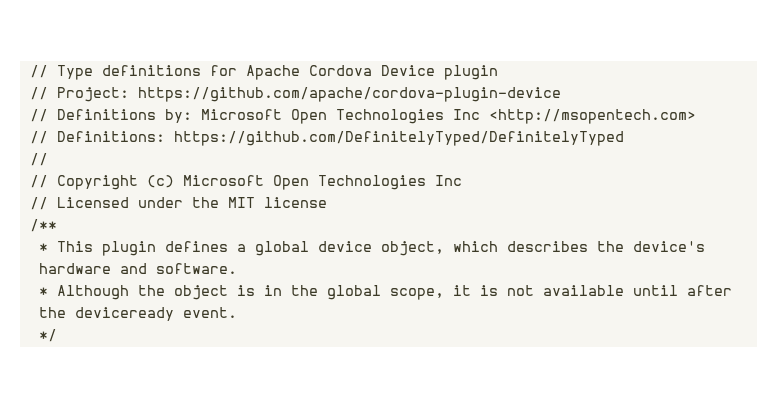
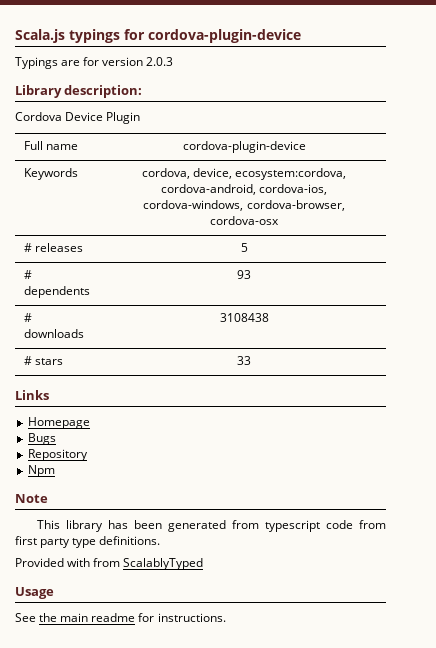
[29,65,498,80] [29,87,561,102] [29,109,696,124] [29,131,624,146] [29,153,48,166] [29,175,462,190] [29,197,327,210] [29,219,57,232] [38,241,705,256] [38,263,237,274] [38,285,732,300] [38,307,237,321] [38,329,57,342] // Type definitions for Apache Cordova Device plugin // // Project: https://github.com/apache/cordova-plugin-device // // Definitions by: Microsoft Open Technologies Inc <http://msopentech.com> // // Definitions: https://github.com/DefinitelyTyped/DefinitelyTyped // // // // Copyright (c) Microsoft Open Technologies Inc // // Licensed under the MIT license // /** // * This plugin defines a global device object, which describes the device's hardware and software. // * Although the object is in the global scope, it is not available until after the deviceready event. // */ -> [15,29,301,43] [15,57,174,69] [15,85,143,98] [15,112,141,124] [23,141,79,150] [182,141,306,153] [23,168,78,180] [141,168,347,180] [160,184,328,195] [143,200,345,211] [210,216,279,225] [23,243,84,252] [240,243,248,252] [23,270,32,279] [23,286,90,298] [237,270,251,279] [23,313,32,322] [23,329,84,338] [219,313,269,322] [23,356,64,365] [237,356,251,365] [15,390,49,400] [27,417,90,429] [27,433,56,445] [27,449,88,461] [27,465,55,477] [15,494,48,503] [37,520,386,532] [15,536,161,548] [15,558,204,570] [15,587,54,599] [15,613,226,622] Scala.js typings for cordova-plugin-device // Typings are for version 2.0.3 // Library description: // Cordova Device Plugin // Full name | cordova-plugin-device // Keywords | cordova, device, ecosystem:cordova, cordova-android, cordova-ios, cordova-windows, cordova-browser, cordova-osx // # releases | 5 // # dependents | 93 // # downloads | 3108438 // # stars | 33 // Links // Homepage // Bugs // Repository // Npm // Note // This library has been generated from typescript code from first party type definitions. // Provided with from ScalablyTyped // Usage // See the main readme for instructions.

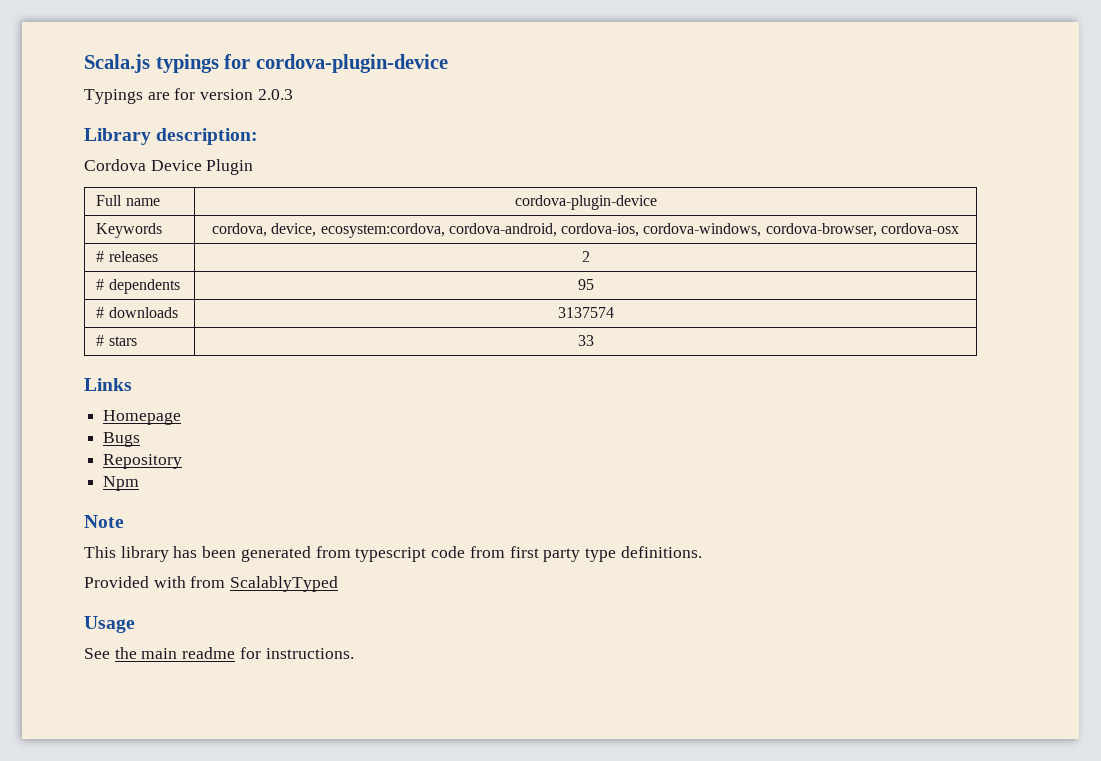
[240,243,248,252] 5 -> [581,251,590,262] 2
[237,270,251,279] 93 -> [577,279,594,290] 95
[219,313,269,322] 3108438 -> [557,307,614,318] 3137574

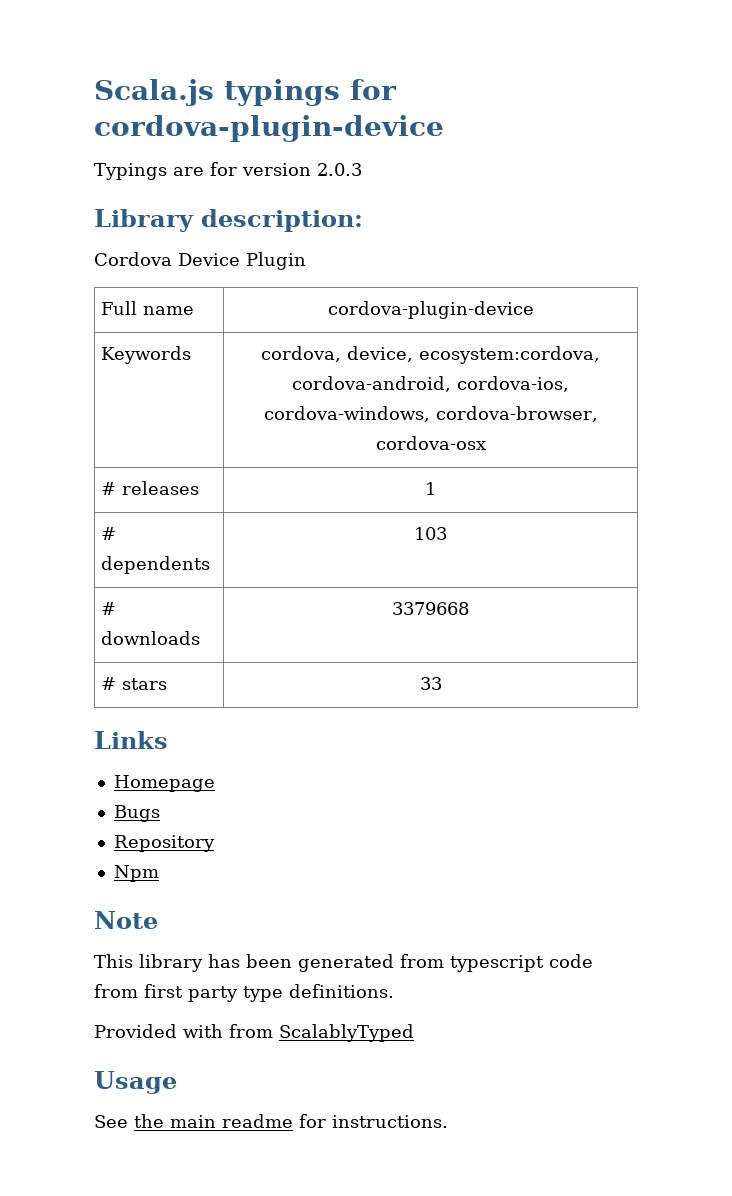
[581,251,590,262] 2 -> [425,482,436,495] 1
[577,279,594,290] 95 -> [414,527,447,540] 103
[557,307,614,318] 3137574 -> [392,602,469,615] 3379668

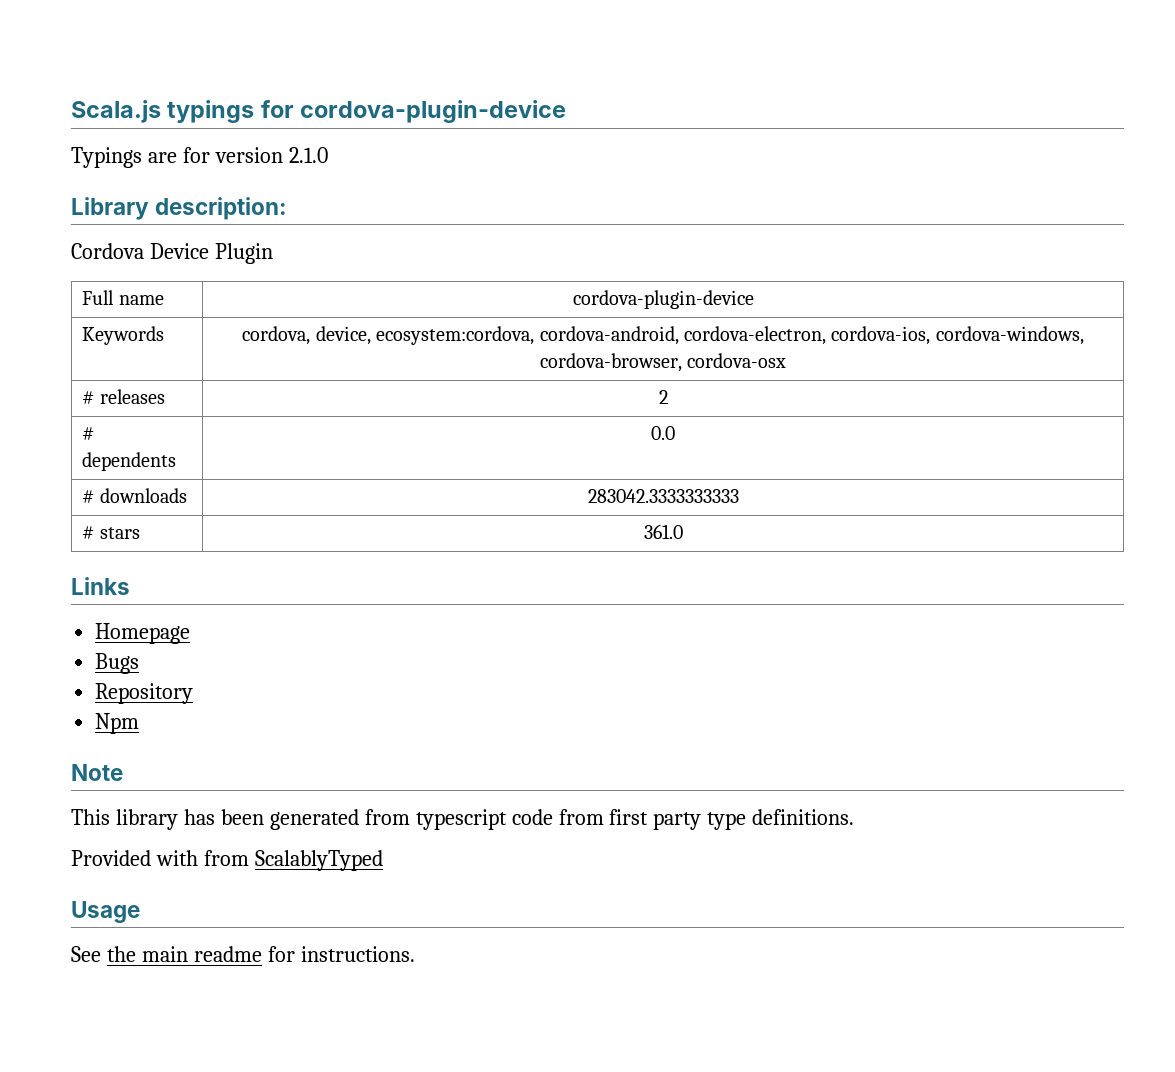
[317,163,362,176] 2.0.3 -> [288,147,328,163] 2.1.0
(451, 384) none -> [683,326,826,345] cordova-electron,
[425,482,436,495] 1 -> [658,390,668,404] 2
[414,527,447,540] 103 -> [651,426,676,440] 0.0
[392,602,469,615] 3379668 -> [587,489,739,503] 283042.3333333333
[419,677,442,690] 33 -> [643,524,683,539] 361.0

